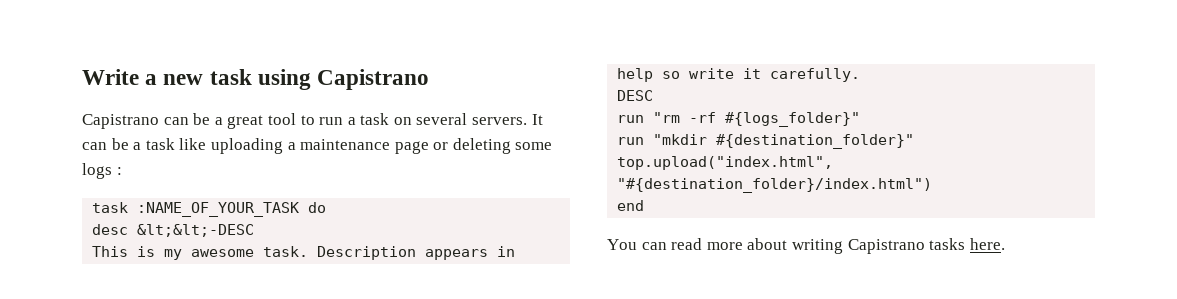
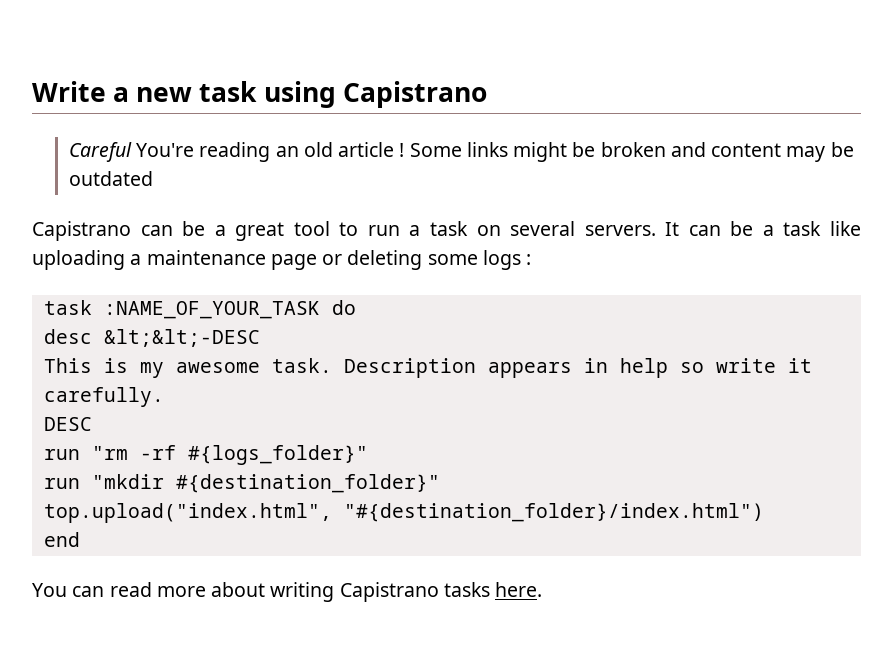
(430, 79) none -> [68,142,854,162] [68,171,153,186] // Careful You're reading an old article ! Some links might be broken and content may be outdated

